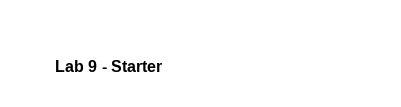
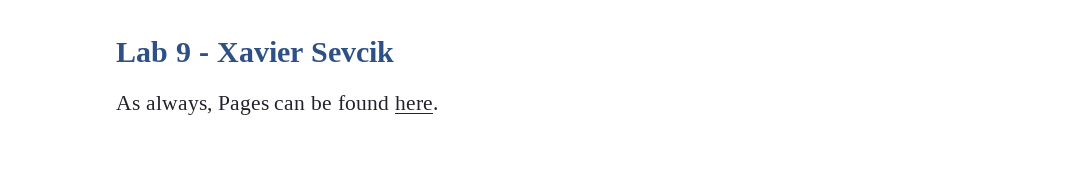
[110,60,162,72] Starter -> [217,41,395,62] [116,95,438,115] Xavier Sevcik // As always, Pages can be found here.

